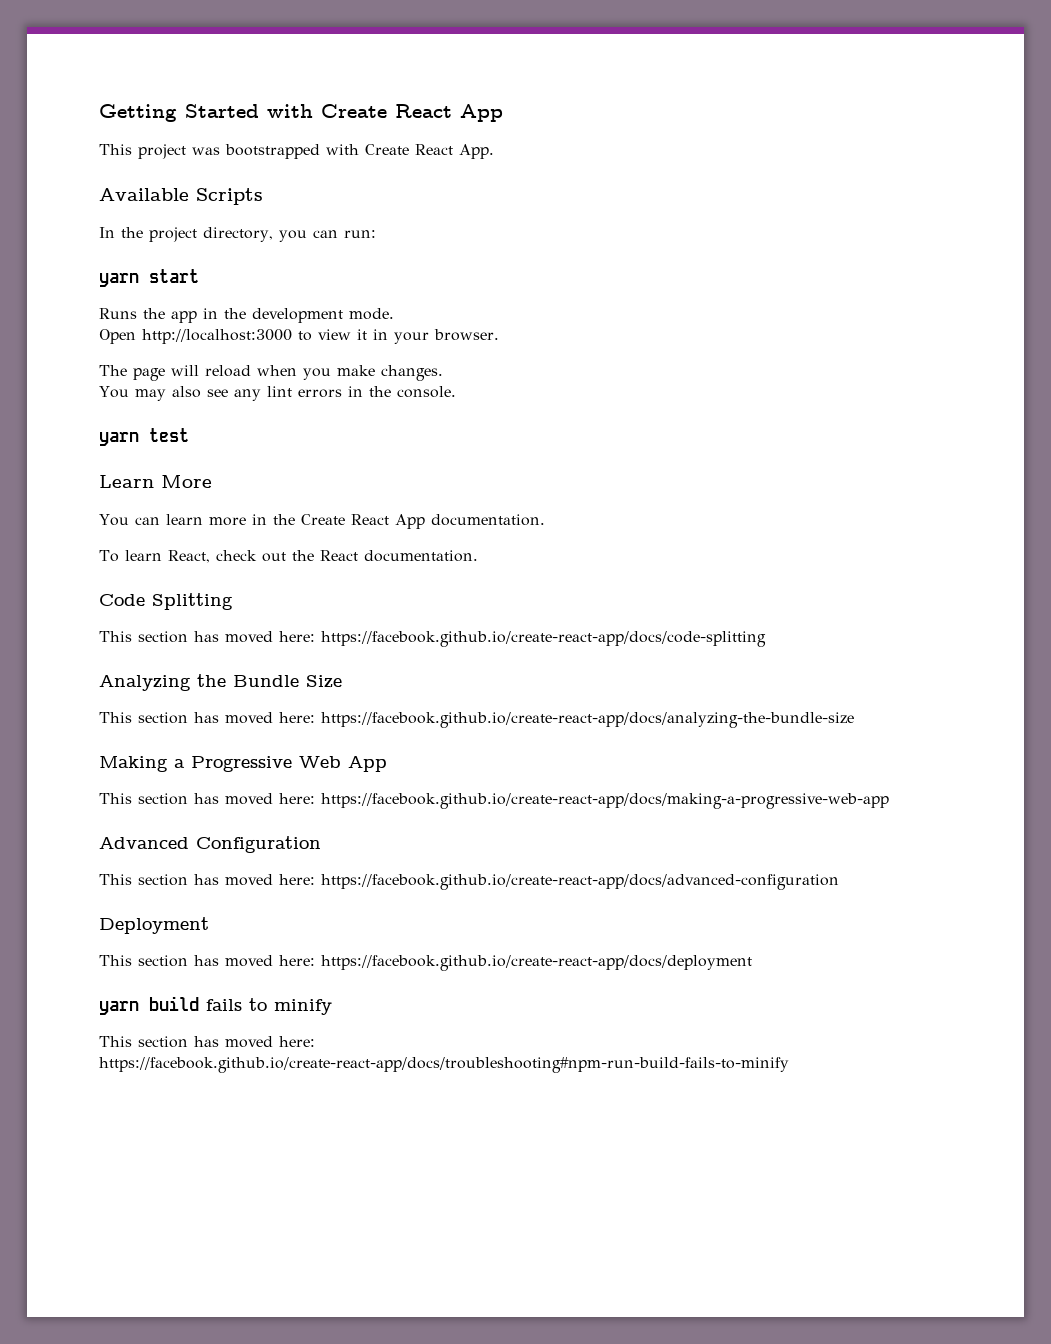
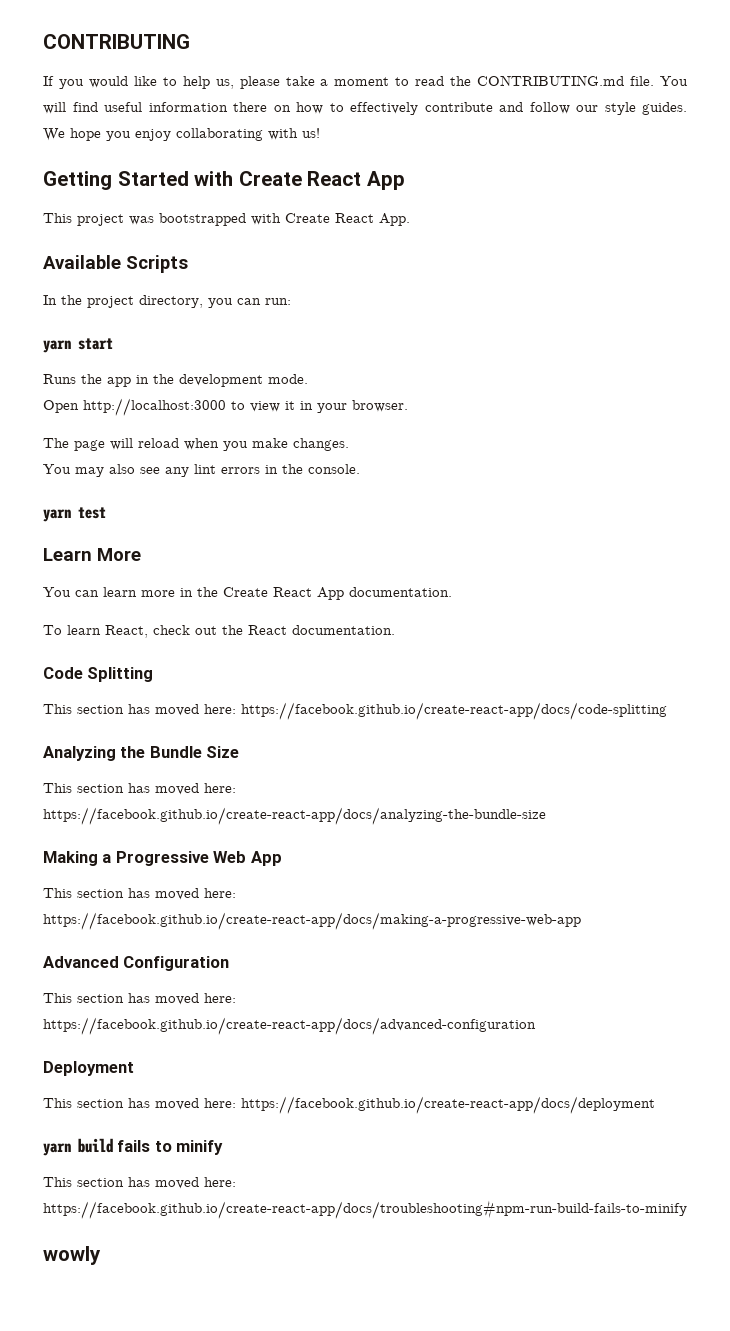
(99, 113) none -> [43,34,190,49] [43,75,688,89] [43,102,687,115] [43,128,320,141] CONTRIBUTING // If you would like to help us, please take a moment to read the CONTRIBUTING.md file. You will find useful information there on how to effectively contribute and follow our style guides. We hope you enjoy collaborating with us! //
(789, 1065) none -> [43,1246,101,1265] // wowly

